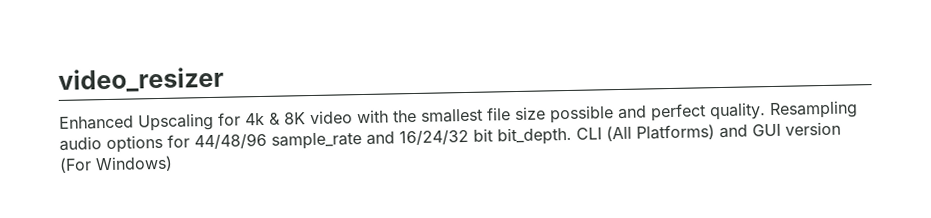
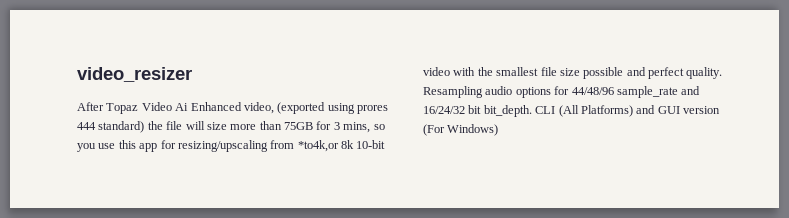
[59,112,306,132] Enhanced Upscaling for 4k & 8K -> [77,102,388,114] [77,121,385,133] [77,140,386,152] After Topaz Video Ai Enhanced video, (exported using prores 444 standard) the file will size more than 75GB for 3 mins, so you use this app for resizing/upscaling from *to4k,or 8k 10-bit

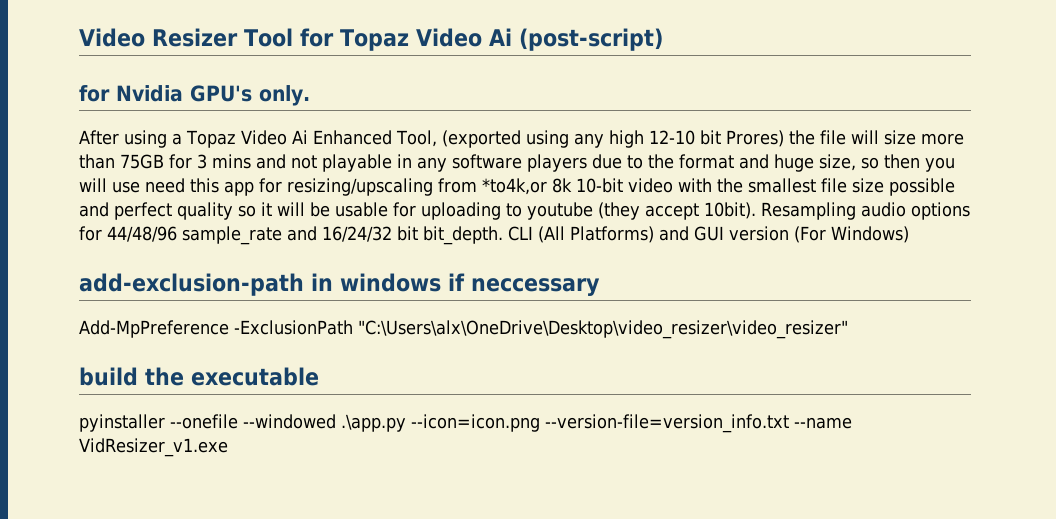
[77,67,192,82] video_resizer -> [79,28,663,51] [79,85,310,106] Video Resizer Tool for Topaz Video Ai (post-script) // for Nvidia GPU's only.
(104, 106) none -> [124,130,182,148] using a
[243,102,274,114] video, -> [395,130,437,147] Tool,
[357,105,388,114] [77,121,145,133] prores 444 standard) -> [573,130,784,148] any high 12-10 bit Prores)
[343,122,385,133] [77,143,116,152] mins, so you use -> [212,154,955,172] [79,178,185,193] mins and not playable in any software players due to the format and huge size, so then you will use need
[686,67,723,79] quality. -> [177,202,756,220] quality so it will be usable for uploading to youtube (they accept 10bit).
(499, 130) none -> [79,273,600,296] [79,320,848,339] [79,367,319,386] [79,414,852,433] [79,438,228,457] // add-exclusion-path in windows if neccessary // Add-MpPreference -ExclusionPath "C:\Users\alx\OneDrive\Desktop\video_resizer\video_resizer" // build the executable // pyinstaller --onefile --windowed .\app.py --icon=icon.png --version-file=version_info.txt --name VidResizer_v1.exe

